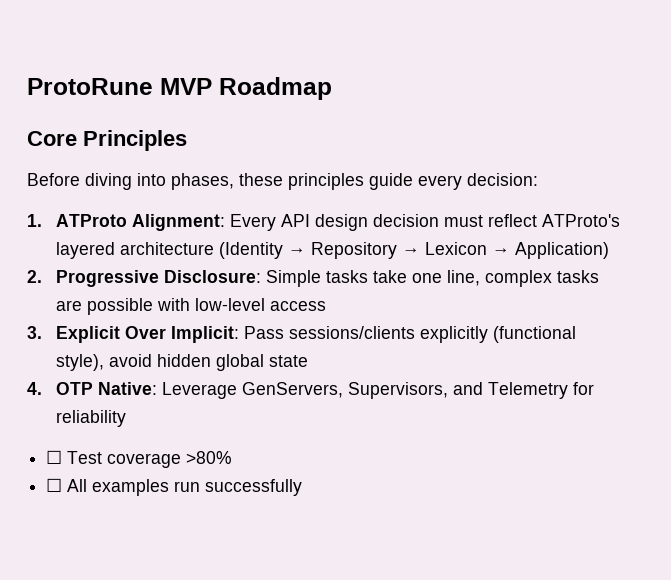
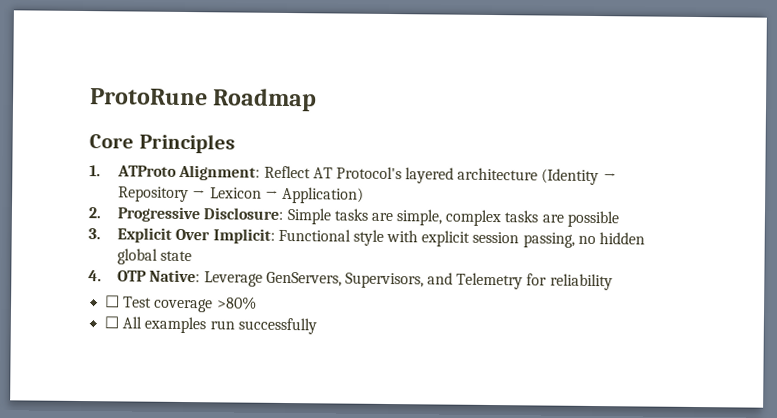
[160,78,212,95] MVP -> (208, 97) none
[27,173,538,190] [27,214,621,231] Before diving into phases, these principles guide every decision: // 1. ATProto Alignment: Every API design decision must reflect ATProto's -> [89,164,402,181] 1. ATProto Alignment: Reflect AT Protocol's
[373,270,481,286] take one line, -> [370,209,443,226] are simple,
[157,298,327,311] with low-level access -> (619, 219) none
[244,326,577,343] [56,354,153,371] Pass sessions/clients explicitly (functional style), avoid -> [277,228,596,248] Functional style with explicit session passing, no

